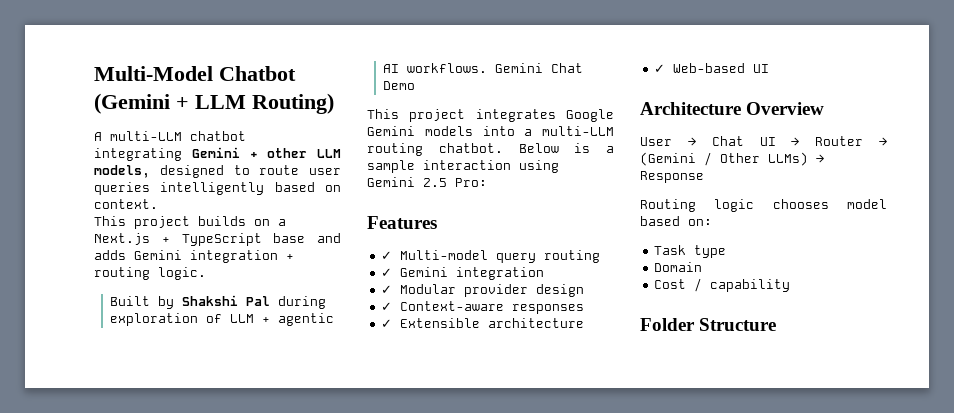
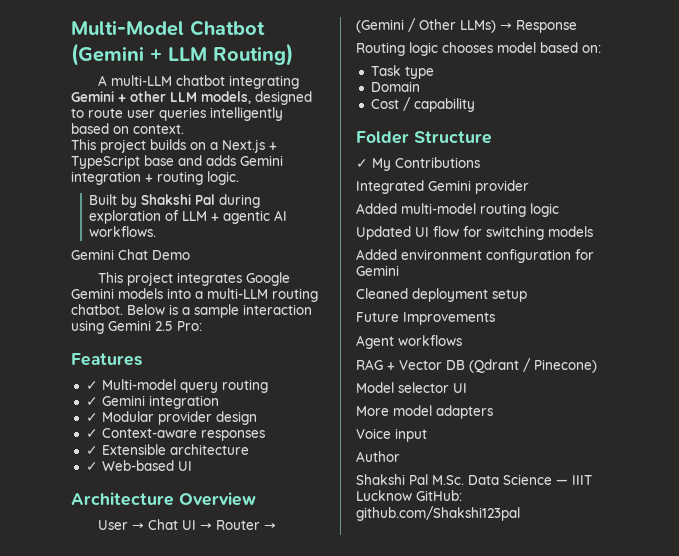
(487, 68) none -> (157, 231) //
(777, 324) none -> [356,157,480,171] [356,180,529,194] [356,203,559,217] [356,226,593,240] [356,249,594,263] [356,265,399,276] [356,288,527,302] [356,312,495,325] [356,335,462,349] [356,358,597,373] [356,382,467,393] [356,405,493,419] [356,428,427,442] [356,451,400,462] [356,474,592,485] [356,490,462,501] [356,506,520,521] // ✓ My Contributions // Integrated Gemini provider // Added multi-model routing logic // Updated UI flow for switching models // Added environment configuration for Gemini // Cleaned deployment setup // Future Improvements // Agent workflows // RAG + Vector DB (Qdrant / Pinecone) // Model selector UI // More model adapters // Voice input // Author // Shakshi Pal M.Sc. Data Science — IIIT Lucknow GitHub: github.com/Shakshi123pal

